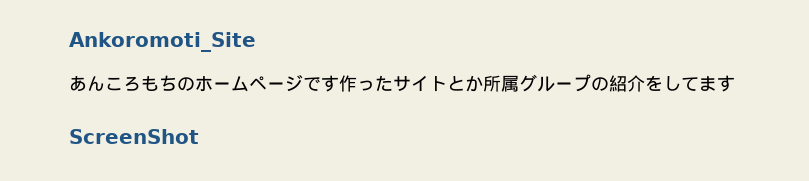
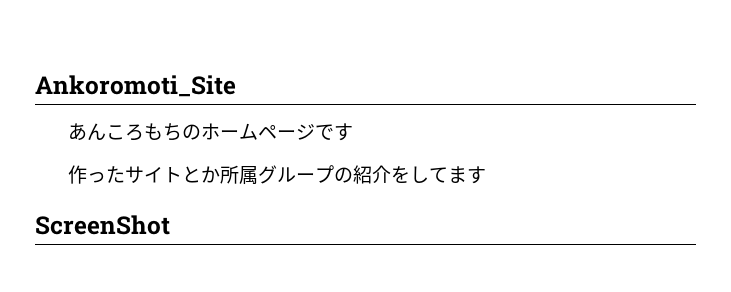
(339, 83) none -> (354, 132) //

